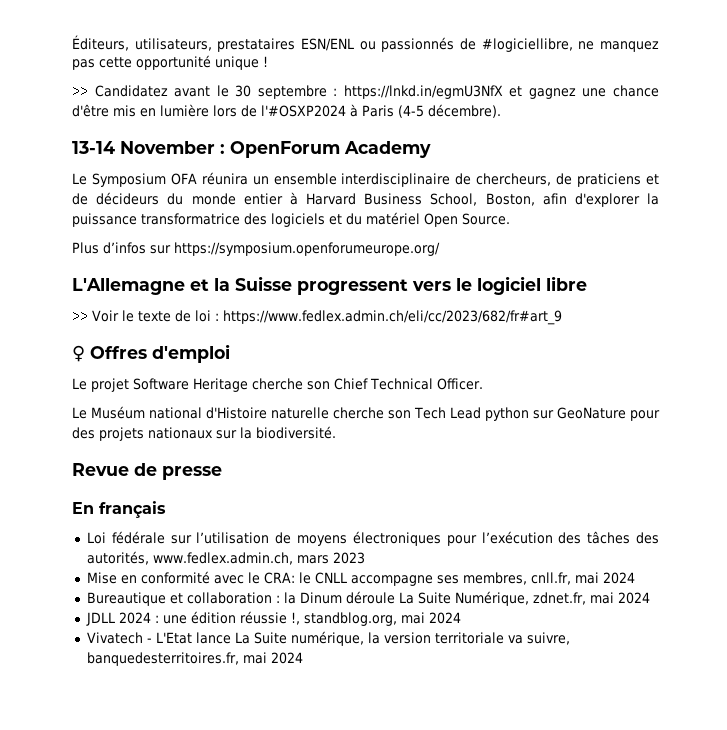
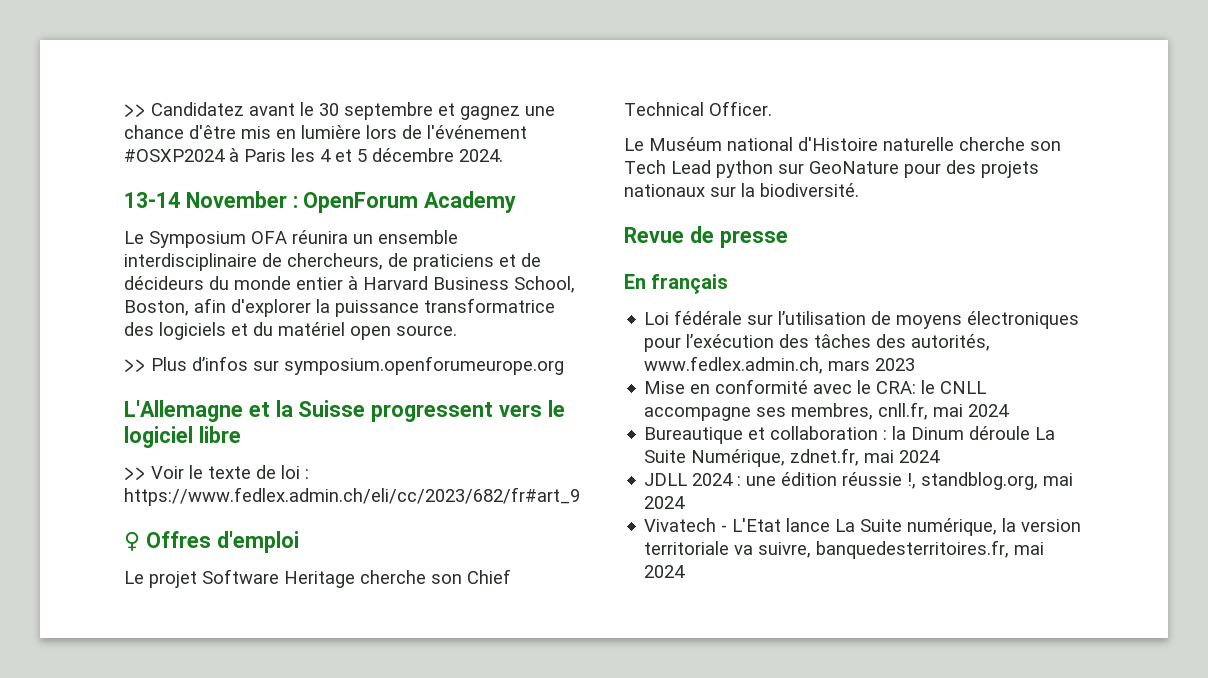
[72,35,660,52] [72,55,268,70] Éditeurs, utilisateurs, prestataires ESN/ENL ou passionnés de #logiciellibre, ne manquez pas cette opportunité unique ! // -> (124, 110) none
[333,85,503,99] : https://lnkd.in/egmU3NfX -> (433, 111) none
[261,104,501,118] l'#OSXP2024 à Paris (4-5 décembre). -> [427,125,527,139] [124,148,503,162] l'événement #OSXP2024 à Paris les 4 et 5 décembre 2024.
[424,213,510,227] Open Source. // -> [350,325,457,340] [124,359,146,372] open source. // >>
[174,242,440,256] https://symposium.openforumeurope.org/ -> [284,356,564,375] symposium.openforumeurope.org

